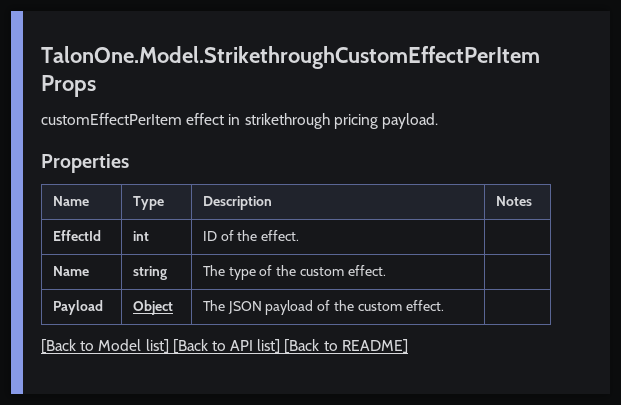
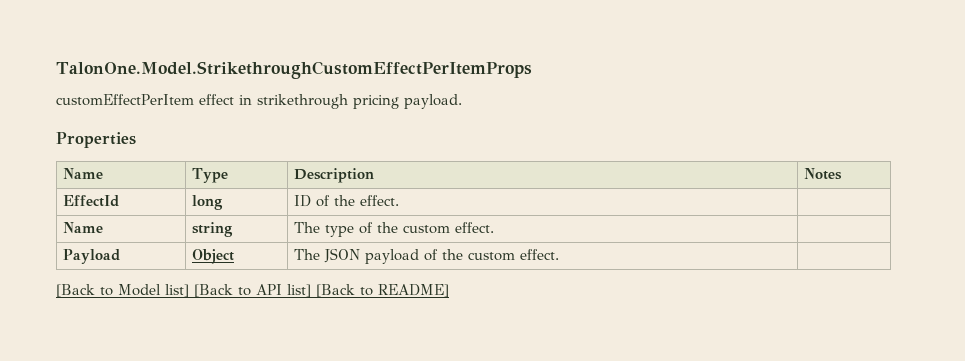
[132,231,149,241] int -> [191,195,223,210] long

